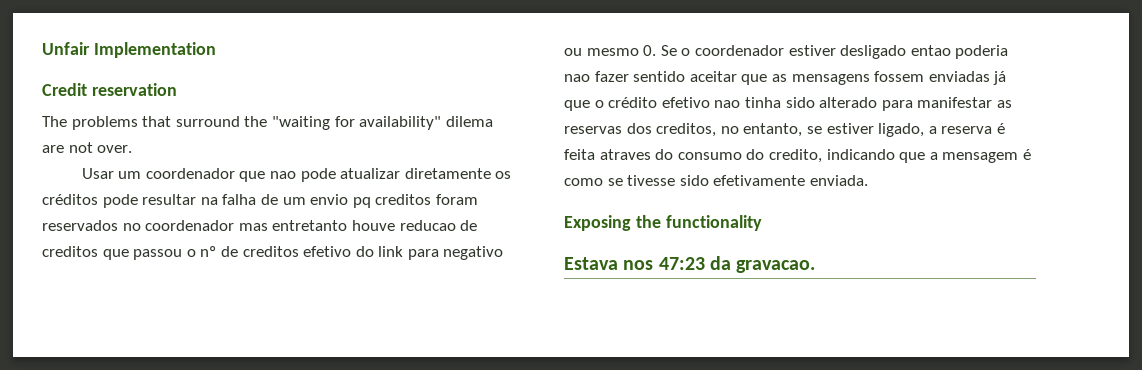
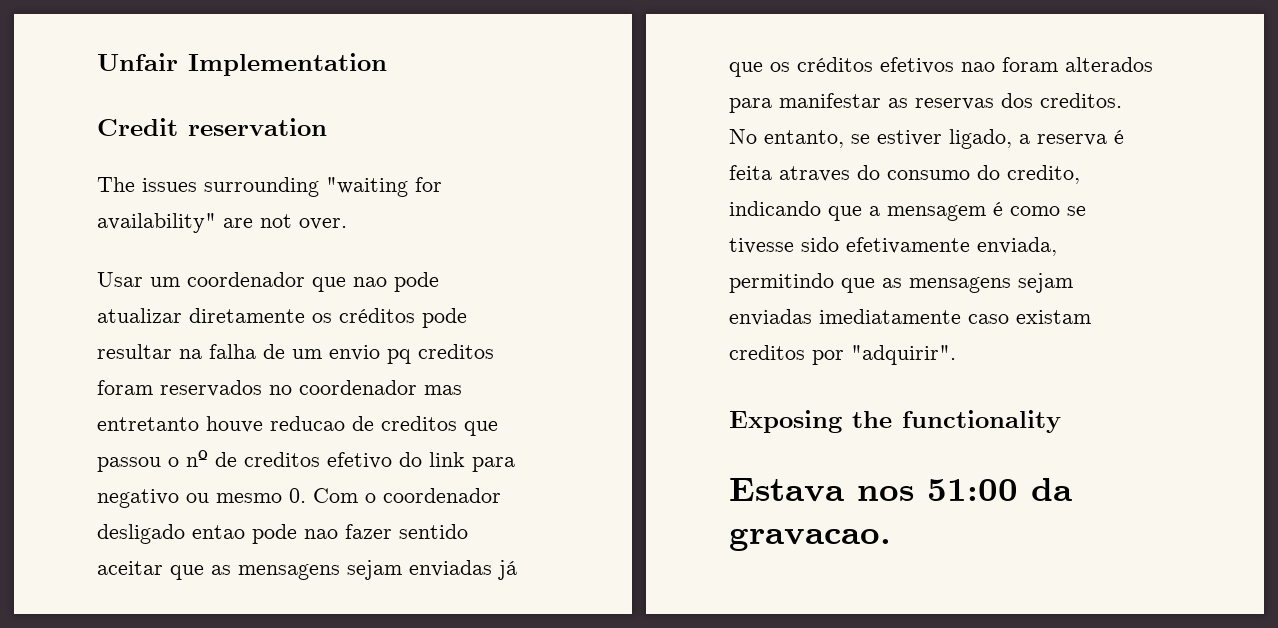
[71,116,268,130] problems that surround the -> [142,177,319,197] issues surrounding
[445,116,493,127] dilema -> (216, 223) none
[660,45,677,56] Se -> [313,488,358,503] Com
[788,45,836,56] estiver -> (501, 495) none
[955,45,1009,59] poderia -> [252,524,297,544] pode
[874,71,925,82] fossem -> [347,560,402,580] sejam
[594,97,878,108] o crédito efetivo nao tinha sido alterado -> [770,57,1153,74] os créditos efetivos nao foram alterados
[656,123,739,137] creditos, no -> [1040,93,1122,108] [729,129,757,144] creditos. No
[809,175,868,186] enviada. -> [977,237,1057,256] [729,273,1073,293] [729,309,1091,326] [729,345,956,365] enviada, permitindo que as mensagens sejam enviadas imediatamente caso existam creditos por "adquirir".
[658,257,705,270] 47:23 -> [927,479,1018,501] 51:00

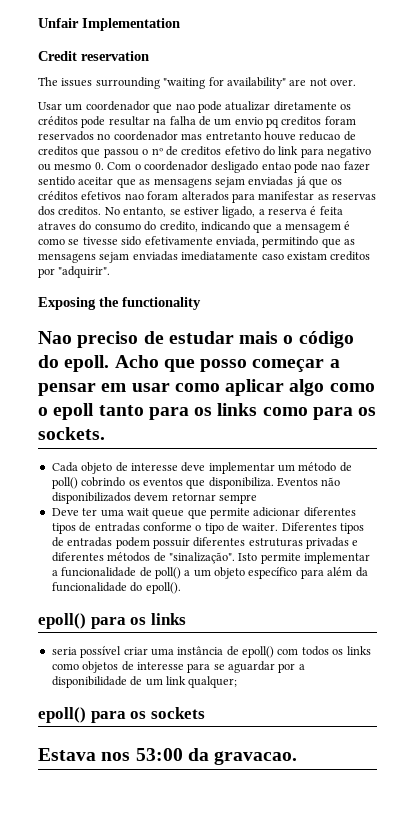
(1061, 421) none -> [38,331,354,348] [38,355,340,372] [38,379,375,396] [38,403,377,420] [38,427,105,440] [51,462,352,474] [51,477,341,489] [51,492,257,504] [51,507,356,519] [51,522,365,534] [51,537,359,549] [51,552,370,564] [51,567,368,579] [51,582,181,594] [38,613,186,629] [51,646,371,658] [51,661,305,673] [51,676,238,688] [38,707,205,723] // Nao preciso de estudar mais o código do epoll. Acho que posso começar a pensar em usar como aplicar algo como o epoll tanto para os links como para os sockets. // Cada objeto de interesse deve implementar um método de poll() cobrindo os eventos que disponibiliza. Eventos não disponibilizados devem retornar sempre // Deve ter uma wait queue que permite adicionar diferentes tipos de entradas conforme o tipo de waiter. Diferentes tipos de entradas podem possuir diferentes estruturas privadas e diferentes métodos de "sinalização". Isto permite implementar a funcionalidade de poll() a um objeto específico para além da funcionalidade do epoll(). // epoll() para os links // seria possível criar uma instância de epoll() com todos os links como objetos de interesse para se aguardar por a disponibilidade de um link qualquer; // epoll() para os sockets
[927,479,1018,501] 51:00 -> [135,748,183,761] 53:00

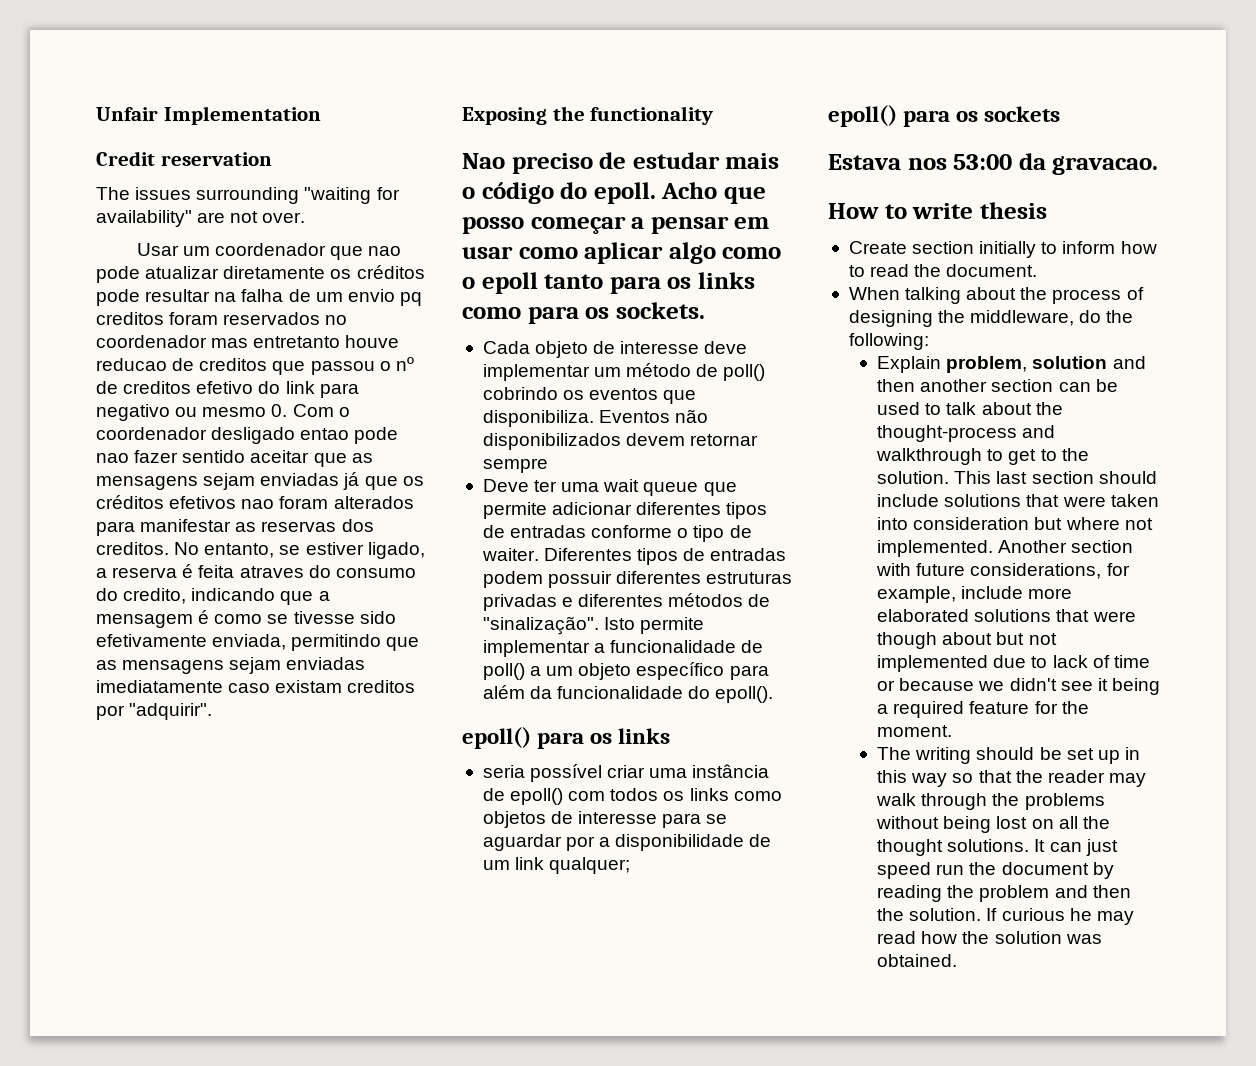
(298, 758) none -> [828,202,1047,219] [848,241,1157,258] [848,264,1038,277] [848,287,1144,304] [848,310,1134,327] [848,333,929,350] [877,356,1146,373] [877,379,1118,392] [877,402,1063,415] [877,425,1056,442] [876,448,1089,465] [877,471,1157,484] [877,494,1159,507] [877,517,1153,530] [877,540,1134,557] [876,563,1130,579] [877,586,1073,603] [877,609,1136,622] [877,632,1057,649] [877,655,1150,672] [877,678,1160,695] [877,701,1089,718] [877,725,953,737] [877,747,1140,764] [877,770,1146,787] [876,793,1105,810] [876,816,1110,833] [877,839,1118,856] [877,862,1114,879] [877,885,1131,902] [877,908,1134,925] [877,931,1102,944] [877,954,958,967] // How to write thesis // Create section initially to inform how to read the document. // When talking about the process of designing the middleware, do the following: // Explain problem, solution and then another section can be used to talk about the thought-process and walkthrough to get to the solution. This last section should include solutions that were taken into consideration but where not implemented. Another section with future considerations, for example, include more elaborated solutions that were though about but not implemented due to lack of time or because we didn't see it being a required feature for the moment. // The writing should be set up in this way so that the reader may walk through the problems without being lost on all the thought solutions. It can just speed run the document by reading the problem and then the solution. If curious he may read how the solution was obtained.

